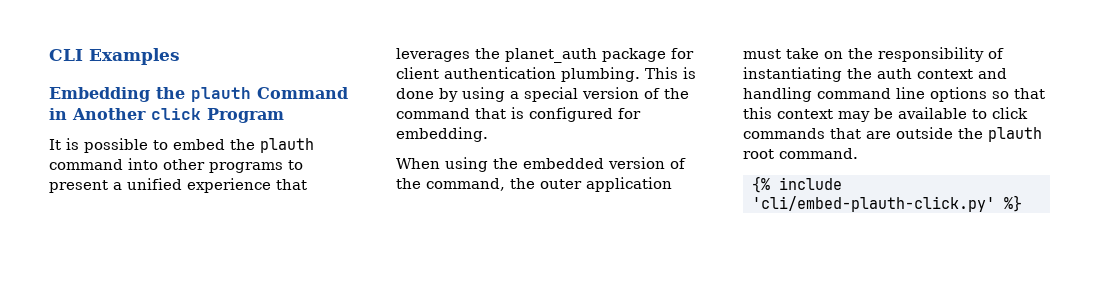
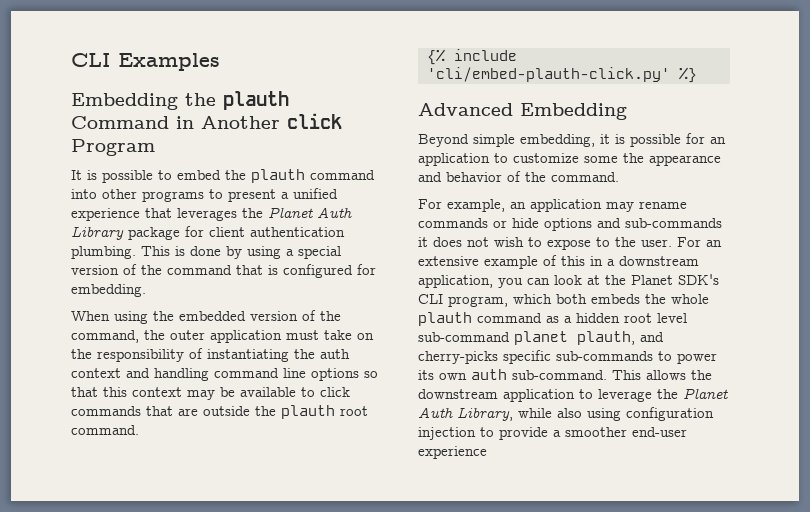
[505,48,597,63] planet_auth -> [268,207,352,218] [71,226,124,240] Planet Auth Library
(1022, 203) none -> [418,103,627,120] [418,133,726,147] [418,153,721,166] [418,171,619,182] [418,199,687,212] [418,218,722,231] [418,237,722,250] [418,255,699,269] [418,274,719,288] [418,294,709,307] [418,312,687,326] [418,331,664,345] [418,350,717,364] [418,369,712,380] [418,388,728,402] [418,407,714,421] [418,427,687,440] [418,446,487,459] // Advanced Embedding // Beyond simple embedding, it is possible for an application to customize some the appearance and behavior of the command. // For example, an application may rename commands or hide options and sub-commands it does not wish to expose to the user. For an extensive example of this in a downstream application, you can look at the Planet SDK's CLI program, which both embeds the whole plauth command as a hidden root level sub-command planet plauth, and cherry-picks specific sub-commands to power its own auth sub-command. This allows the downstream application to leverage the Planet Auth Library, while also using configuration injection to provide a smoother end-user experience

